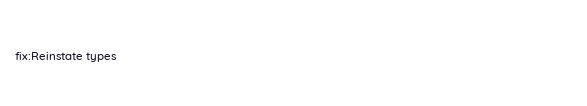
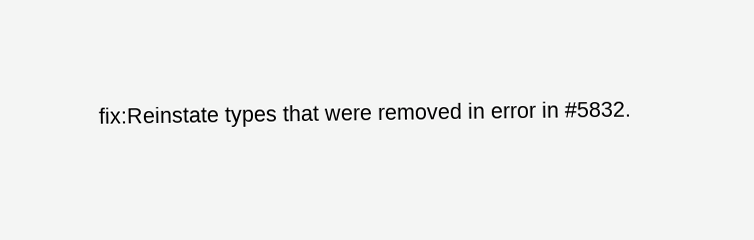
(118, 57) none -> [282,101,631,122] that were removed in error in #5832.

